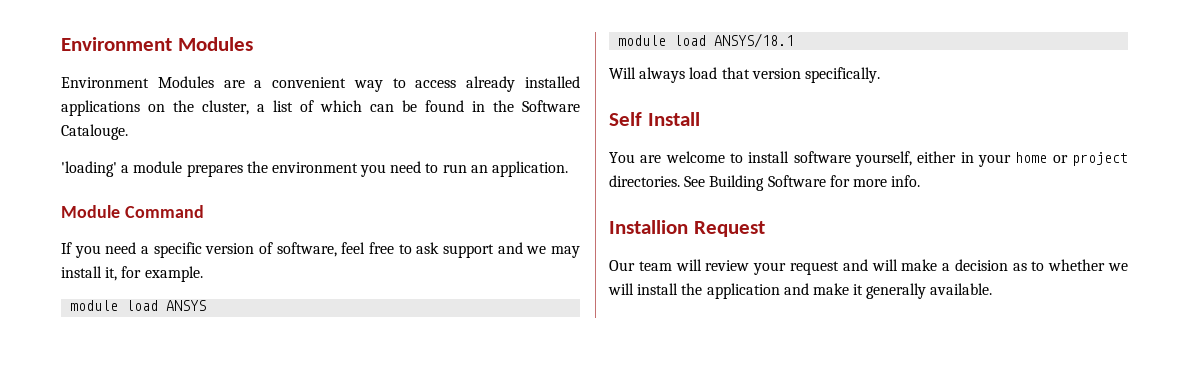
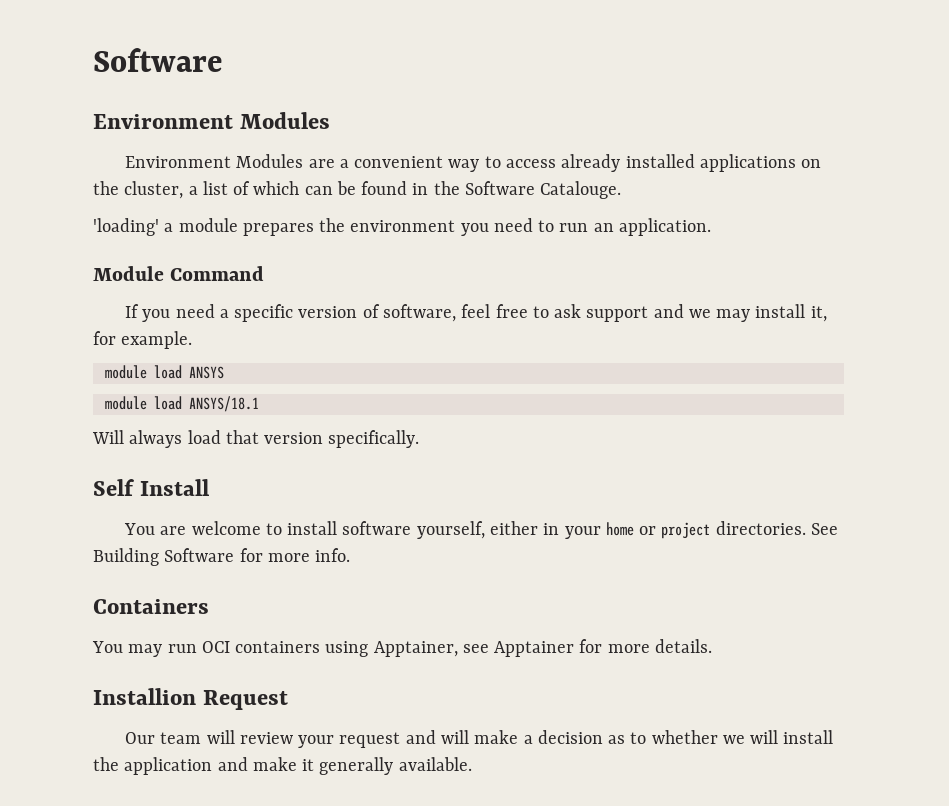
(61, 44) none -> [93,48,223,72] Software //
(921, 181) none -> [93,599,209,614] [92,639,712,657] // Containers // You may run OCI containers using Apptainer, see Apptainer for more details.

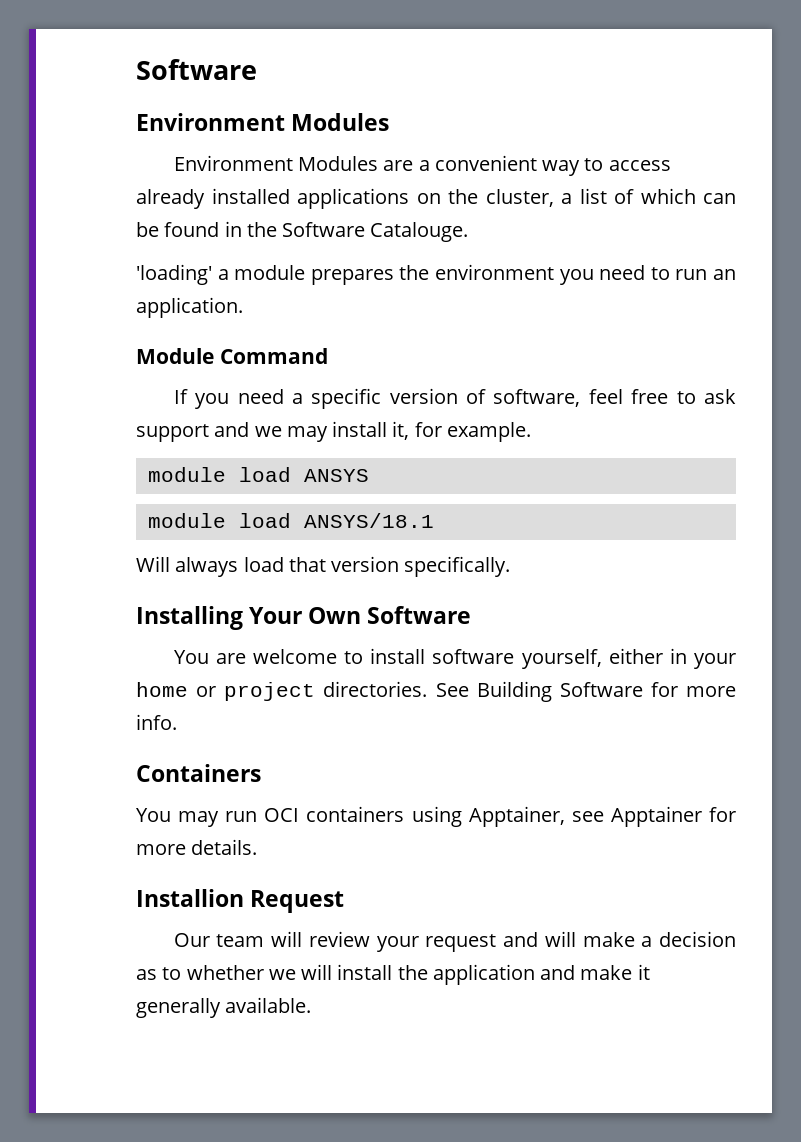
[93,479,210,496] Self Install -> [136,606,472,630] Installing Your Own Software

